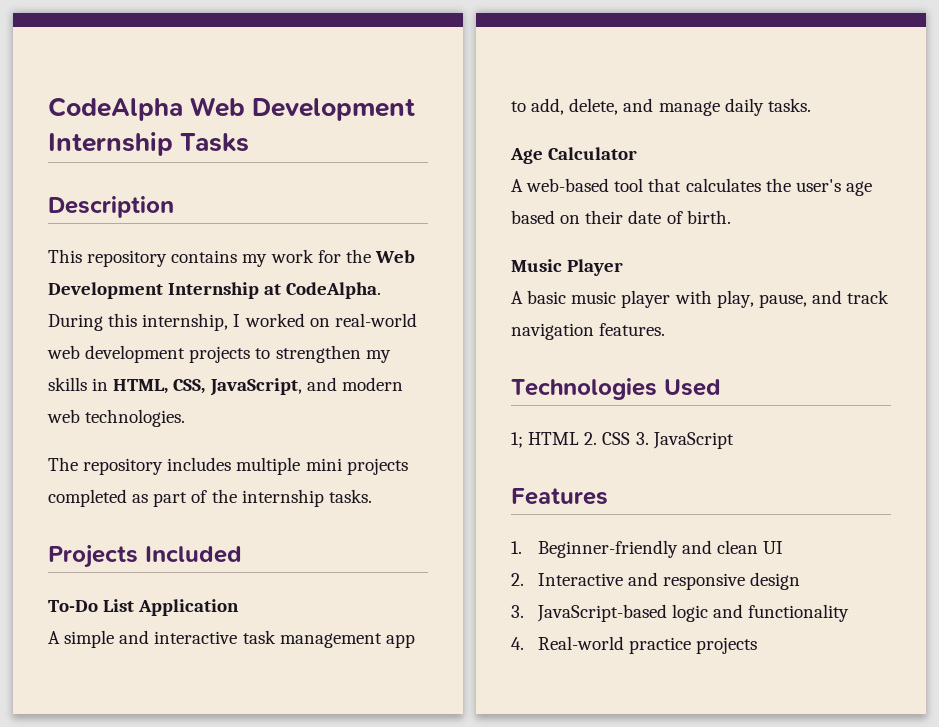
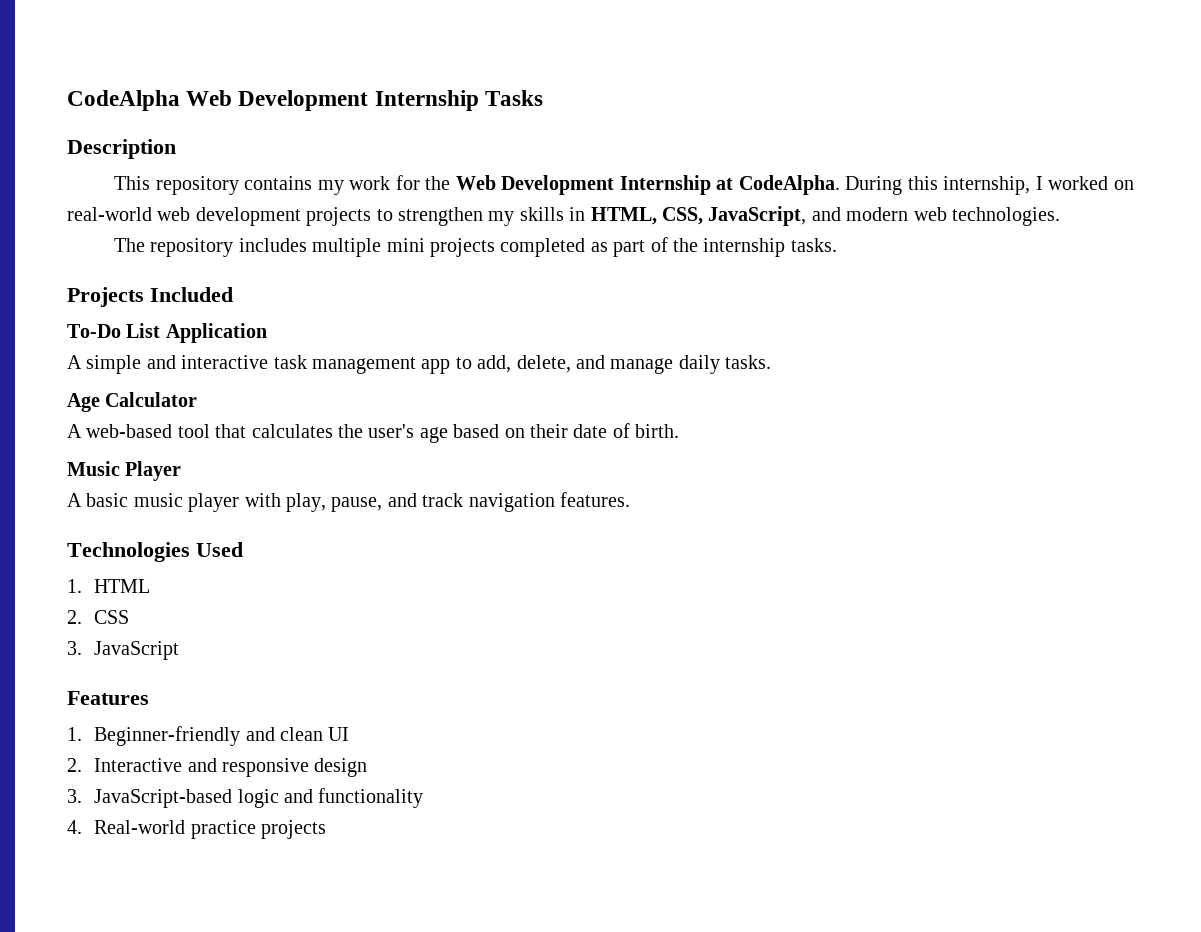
[511,432,523,448] 1; -> [67,579,82,593] 1.
(580, 438) none -> (151, 586) //
(631, 438) none -> (130, 617) //

